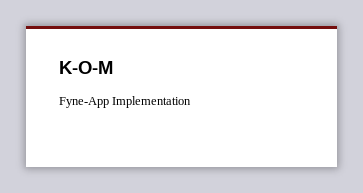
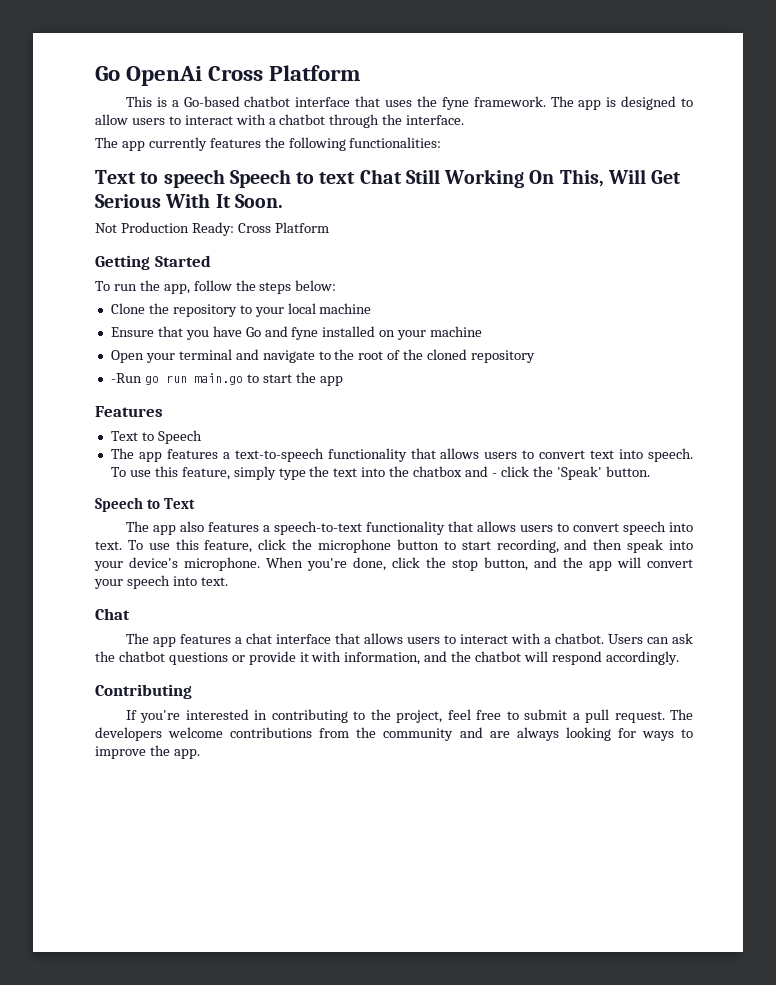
[59,61,113,74] [59,96,192,108] K-O-M // Fyne-App Implementation -> [95,65,362,86] [125,96,693,110] [95,114,465,128] [95,137,442,151] [95,169,682,188] [95,193,283,208] [95,222,329,236] [95,255,211,270] [95,280,337,294] [110,303,372,317] [110,326,483,340] [110,349,536,363] [110,372,343,386] [95,406,163,417] [110,430,202,444] [110,448,693,462] [110,466,650,480] [95,497,195,512] [125,521,694,535] [95,539,693,553] [94,557,693,571] [94,575,228,589] [95,608,130,620] [125,633,693,647] [95,651,679,665] [95,684,192,699] [125,709,693,723] [95,727,693,741] [95,745,200,759] Go OpenAi Cross Platform // This is a Go-based chatbot interface that uses the fyne framework. The app is designed to allow users to interact with a chatbot through the interface. // The app currently features the following functionalities: // Text to speech Speech to text Chat Still Working On This, Will Get Serious With It Soon. // Not Production Ready: Cross Platform // Getting Started // To run the app, follow the steps below: // Clone the repository to your local machine // Ensure that you have Go and fyne installed on your machine // Open your terminal and navigate to the root of the cloned repository // -Run go run main.go to start the app // Features // Text to Speech // The app features a text-to-speech functionality that allows users to convert text into speech. To use this feature, simply type the text into the chatbox and - click the 'Speak' button. // Speech to Text // The app also features a speech-to-text functionality that allows users to convert speech into text. To use this feature, click the microphone button to start recording, and then speak into your device's microphone. When you're done, click the stop button, and the app will convert your speech into text. // Chat // The app features a chat interface that allows users to interact with a chatbot. Users can ask the chatbot questions or provide it with information, and the chatbot will respond accordingly. // Contributing // If you're interested in contributing to the project, feel free to submit a pull request. The developers welcome contributions from the community and are always looking for ways to improve the app.

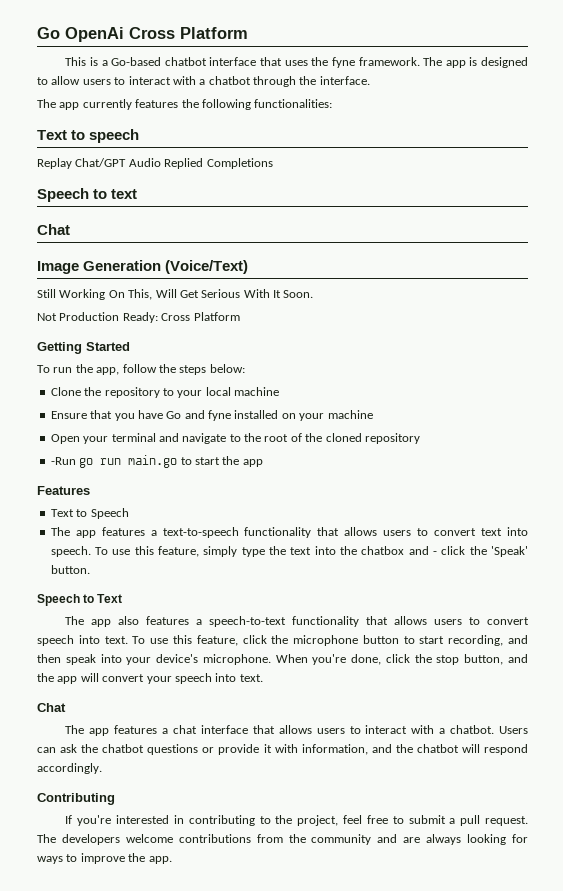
(225, 178) none -> [37,158,273,169] // Replay Chat/GPT Audio Replied Completions //
[359,169,402,184] Chat -> [37,224,70,235] [37,260,249,274] // Chat // Image Generation (Voice/Text) //

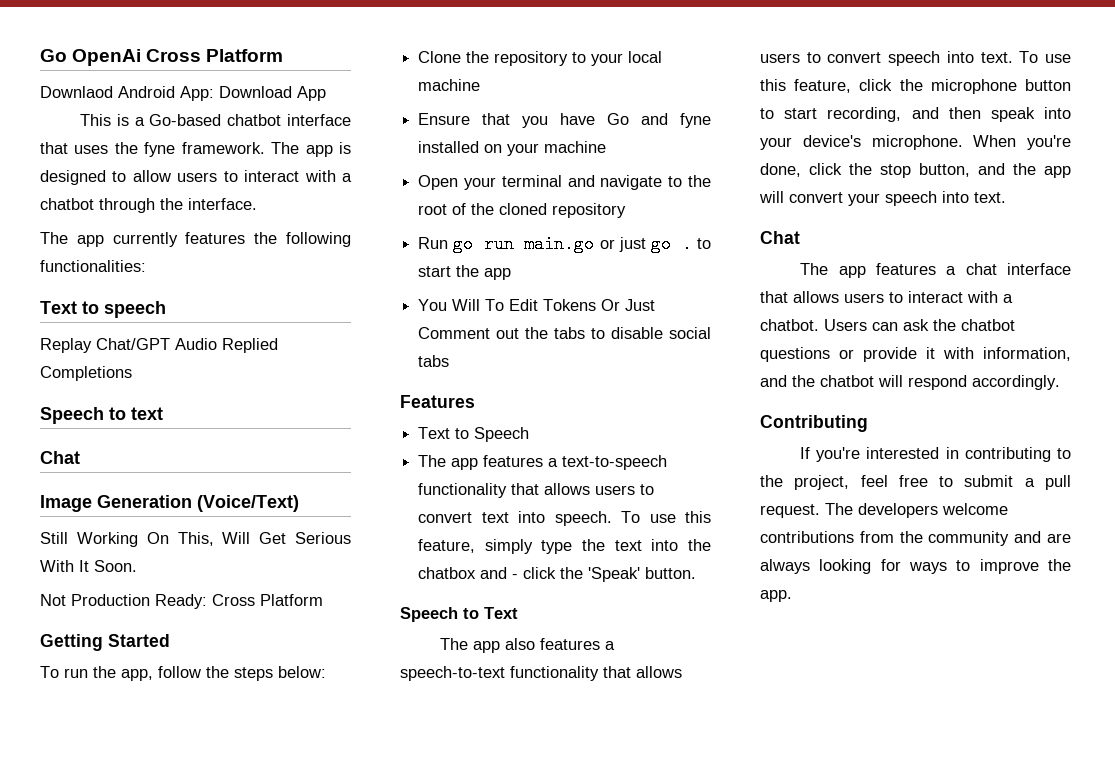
(248, 33) none -> [40,86,326,101] // Downlaod Android App: Download App
[50,457,76,465] -Run -> [418,237,449,249] Run
(178, 461) none -> [599,235,692,253] or just go .
(263, 463) none -> [418,299,656,311] [418,327,711,339] [418,355,450,367] // You Will To Edit Tokens Or Just Comment out the tabs to disable social tabs

